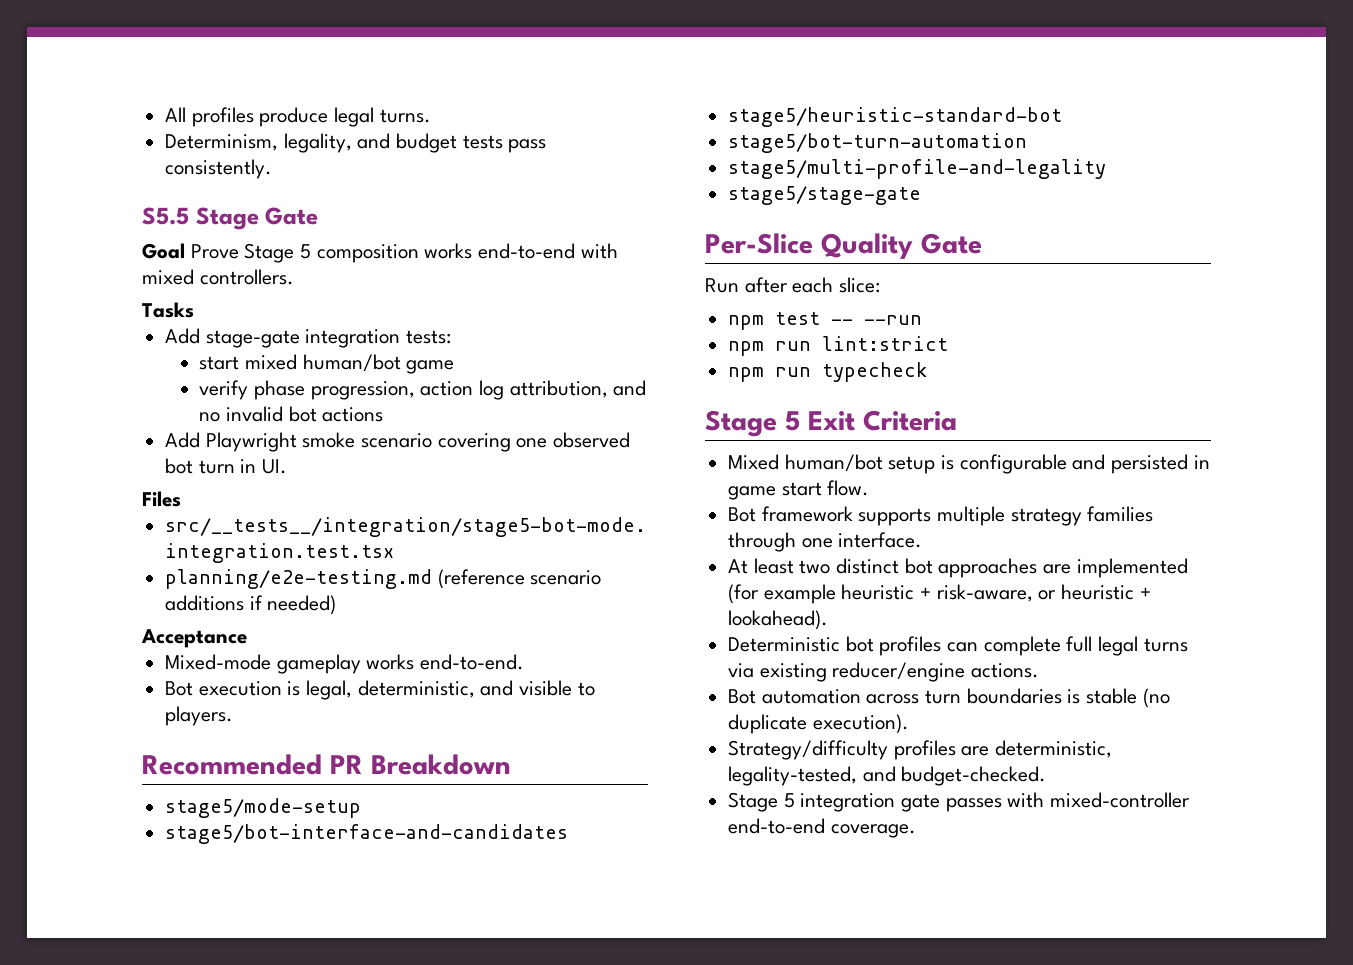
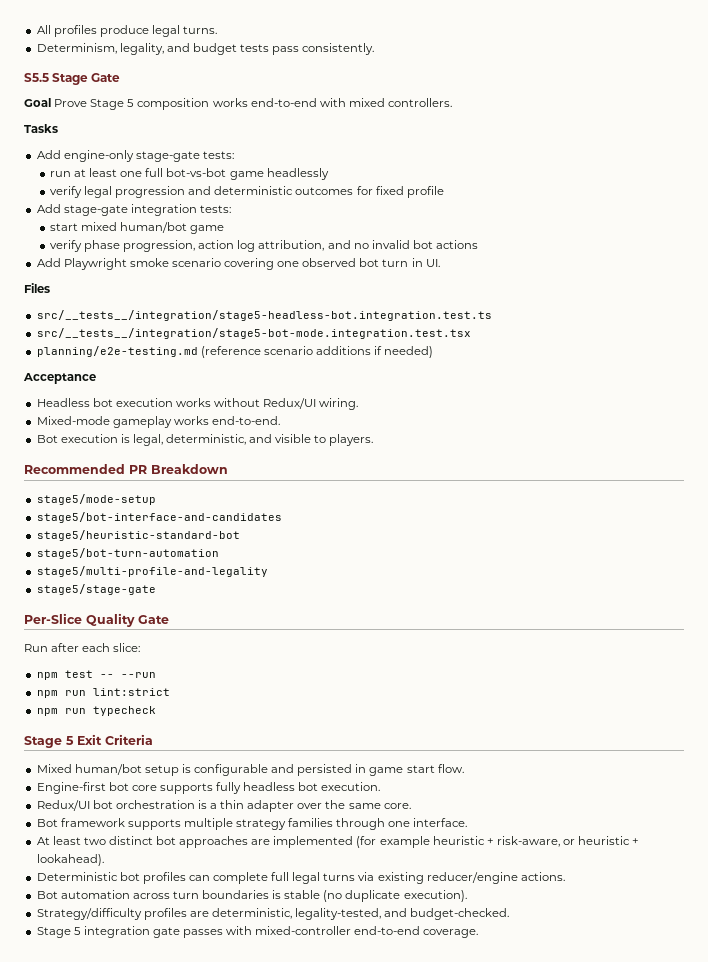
(194, 310) none -> [36,150,234,162] [49,168,329,180] [49,186,444,198] // Add engine-only stage-gate tests: // run at least one full bot-vs-bot game headlessly // verify legal progression and deterministic outcomes for fixed profile
(181, 499) none -> [36,310,492,321] // src/__tests__/integration/stage5-headless-bot.integration.test.ts
(247, 638) none -> [36,398,359,410] // Headless bot execution works without Redux/UI wiring.
(870, 488) none -> [36,782,381,794] [36,800,411,812] // Engine-first bot core supports fully headless bot execution. // Redux/UI bot orchestration is a thin adapter over the same core.

